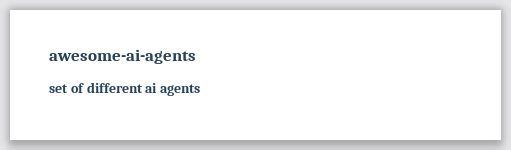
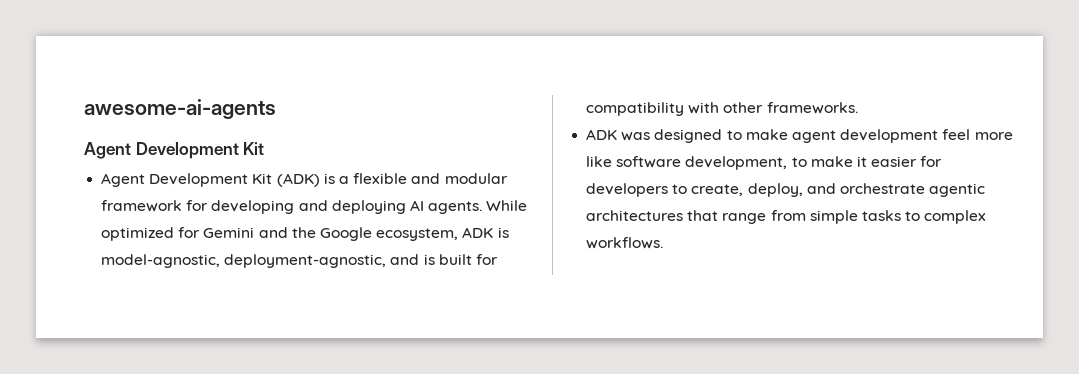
[49,82,201,96] set of different ai agents -> [84,142,265,159] [101,173,508,187] [101,200,528,214] [101,227,509,241] [101,254,498,268] [586,102,858,116] [586,129,1013,143] [586,156,943,170] [586,183,986,197] [586,210,987,224] [586,237,664,249] Agent Development Kit // Agent Development Kit (ADK) is a flexible and modular framework for developing and deploying AI agents. While optimized for Gemini and the Google ecosystem, ADK is model-agnostic, deployment-agnostic, and is built for compatibility with other frameworks. // ADK was designed to make agent development feel more like software development, to make it easier for developers to create, deploy, and orchestrate agentic architectures that range from simple tasks to complex workflows.

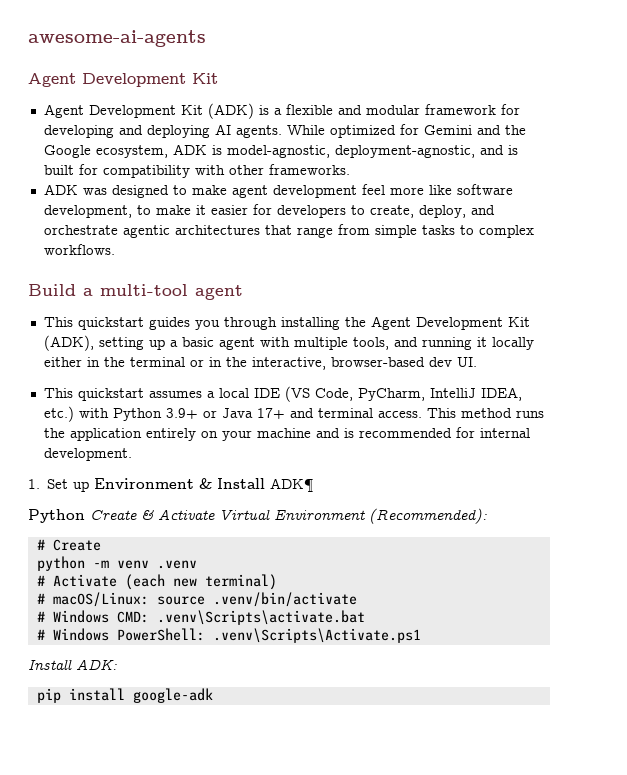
(664, 243) none -> [28,284,243,300] [43,316,530,330] [43,335,534,351] [43,357,477,370] [43,386,522,402] [43,406,544,422] [43,427,530,441] [43,448,132,461] [28,478,314,492] [28,508,487,524] [36,539,101,551] [36,556,197,571] [36,574,277,590] [36,592,357,607] [36,610,365,625] [36,628,421,643] [28,659,117,670] [36,688,213,703] // Build a multi-tool agent // This quickstart guides you through installing the Agent Development Kit (ADK), setting up a basic agent with multiple tools, and running it locally either in the terminal or in the interactive, browser-based dev UI. // This quickstart assumes a local IDE (VS Code, PyCharm, IntelliJ IDEA, etc.) with Python 3.9+ or Java 17+ and terminal access. This method runs the application entirely on your machine and is recommended for internal development. // 1. Set up Environment & Install ADK¶ // Python Create & Activate Virtual Environment (Recommended): // # Create // python -m venv .venv // # Activate (each new terminal) // # macOS/Linux: source .venv/bin/activate // # Windows CMD: .venv\Scripts\activate.bat // # Windows PowerShell: .venv\Scripts\Activate.ps1 // Install ADK: // pip install google-adk

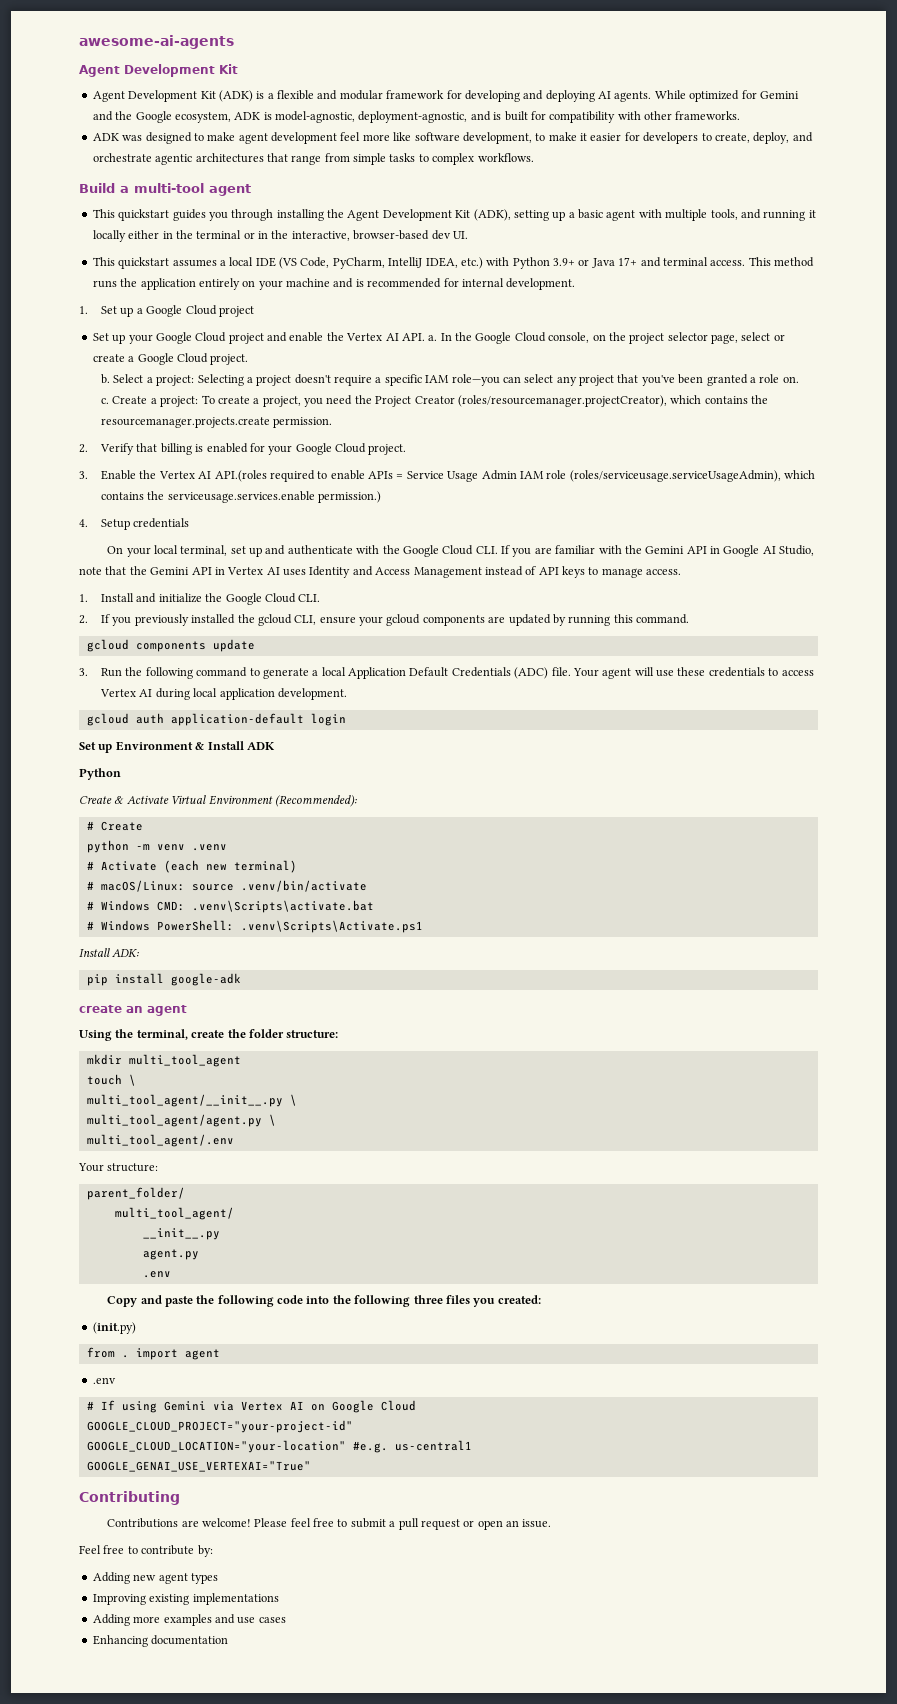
(90, 486) none -> [136,305,254,317] [92,332,785,344] [92,353,249,365] [101,374,799,386] [101,395,769,407] [101,417,333,428] [79,443,407,455] [79,470,816,482] [101,491,382,503] [79,518,190,530] [107,545,815,557] [79,566,682,578] [79,593,321,605] [79,614,690,626] [86,639,255,652] [79,667,814,679] [100,688,347,700] [86,713,346,726] [79,742,113,753] a Google Cloud project // Set up your Google Cloud project and enable the Vertex AI API. a. In the Google Cloud console, on the project selector page, select or create a Google Cloud project. // b. Select a project: Selecting a project doesn't require a specific IAM role—you can select any project that you've been granted a role on. // c. Create a project: To create a project, you need the Project Creator (roles/resourcemanager.projectCreator), which contains the resourcemanager.projects.create permission. // 2. Verify that billing is enabled for your Google Cloud project. // 3. Enable the Vertex AI API.(roles required to enable APIs = Service Usage Admin IAM role (roles/serviceusage.serviceUsageAdmin), which contains the serviceusage.services.enable permission.) // 4. Setup credentials // On your local terminal, set up and authenticate with the Google Cloud CLI. If you are familiar with the Gemini API in Google AI Studio, note that the Gemini API in Vertex AI uses Identity and Access Management instead of API keys to manage access. // 1. Install and initialize the Google Cloud CLI. // 2. If you previously installed the gcloud CLI, ensure your gcloud components are updated by running this command. // gcloud components update // 3. Run the following command to generate a local Application Default Credentials (ADC) file. Your agent will use these credentials to access Vertex AI during local application development. // gcloud auth application-default login // Set up
[270,478,314,492] [28,509,85,523] ADK¶ // Python -> [246,742,275,750] [79,768,121,780] ADK // Python //
(213, 695) none -> [79,1005,187,1016] [79,1029,339,1041] [86,1054,241,1067] [86,1074,136,1086] [86,1094,297,1107] [86,1114,276,1127] [86,1134,234,1147] [78,1163,159,1172] [86,1187,185,1200] [114,1207,234,1220] [142,1228,220,1240] [142,1249,199,1260] [142,1271,171,1278] [107,1295,541,1307] [92,1322,136,1334] [86,1347,220,1360] [92,1377,116,1384] [86,1400,416,1413] [86,1420,353,1433] [86,1440,472,1453] [86,1461,311,1472] [79,1491,180,1505] [107,1518,552,1530] [79,1545,213,1557] [92,1572,218,1584] [92,1593,279,1605] [92,1614,286,1626] [92,1635,229,1647] // create an agent // Using the terminal, create the folder structure: // mkdir multi_tool_agent // touch \ // multi_tool_agent/__init__.py \ // multi_tool_agent/agent.py \ // multi_tool_agent/.env // Your structure: // parent_folder/ // multi_tool_agent/ // __init__.py // agent.py // .env // Copy and paste the following code into the following three files you created: // (init.py) // from . import agent // .env // # If using Gemini via Vertex AI on Google Cloud // GOOGLE_CLOUD_PROJECT="your-project-id" // GOOGLE_CLOUD_LOCATION="your-location" #e.g. us-central1 // GOOGLE_GENAI_USE_VERTEXAI="True" // Contributing // Contributions are welcome! Please feel free to submit a pull request or open an issue. // Feel free to contribute by: // Adding new agent types // Improving existing implementations // Adding more examples and use cases // Enhancing documentation

